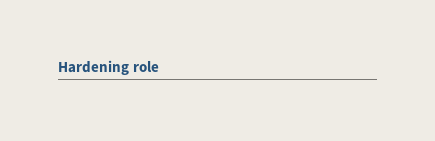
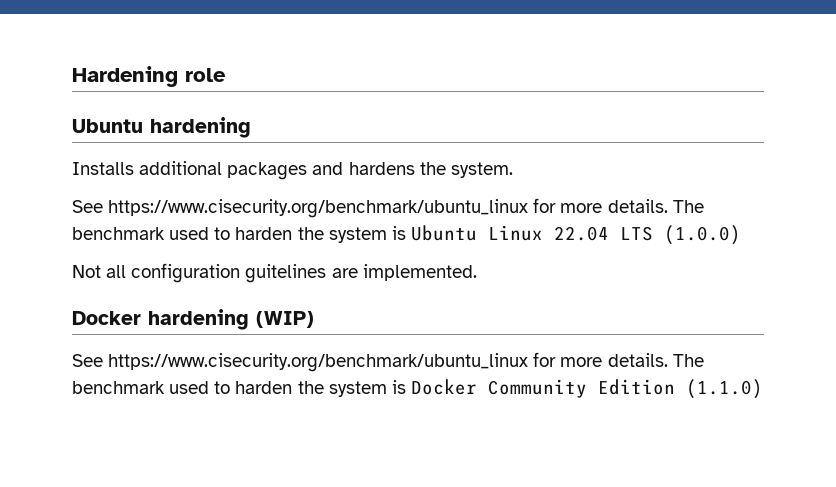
(160, 66) none -> [72,117,251,138] [72,161,513,180] [72,198,704,218] [72,225,741,245] [72,263,477,283] [72,309,314,330] [72,352,704,372] [72,379,763,399] // Ubuntu hardening // Installs additional packages and hardens the system. // See https://www.cisecurity.org/benchmark/ubuntu_linux for more details. The benchmark used to harden the system is Ubuntu Linux 22.04 LTS (1.0.0) // Not all configuration guitelines are implemented. // Docker hardening (WIP) // See https://www.cisecurity.org/benchmark/ubuntu_linux for more details. The benchmark used to harden the system is Docker Community Edition (1.1.0)

